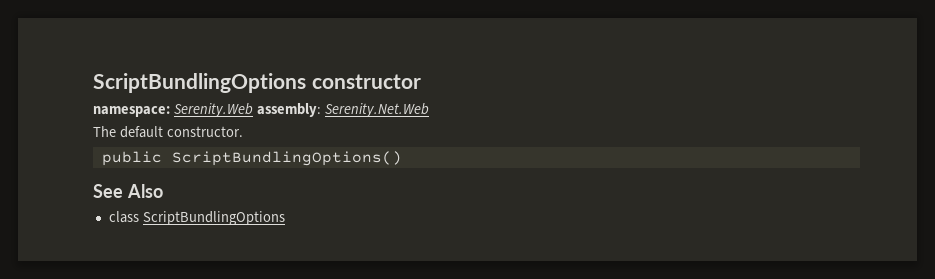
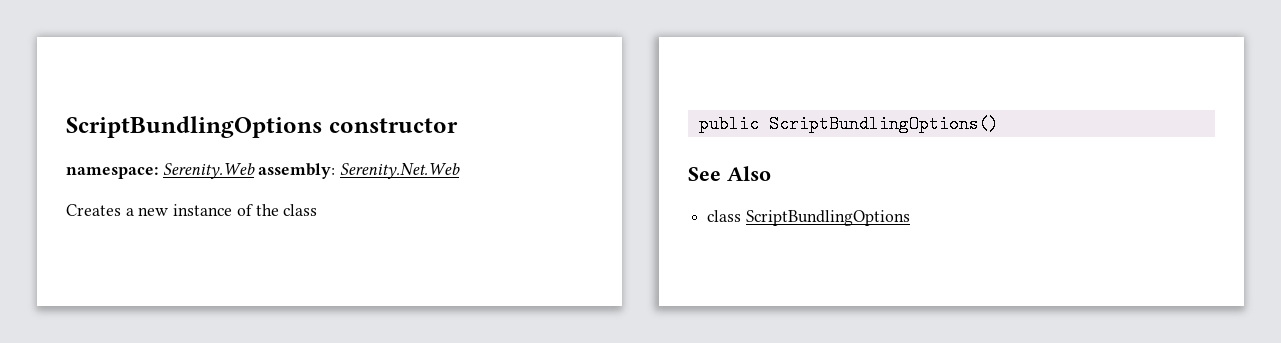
[93,126,243,138] The default constructor. -> [66,204,318,216] Creates a new instance of the class

